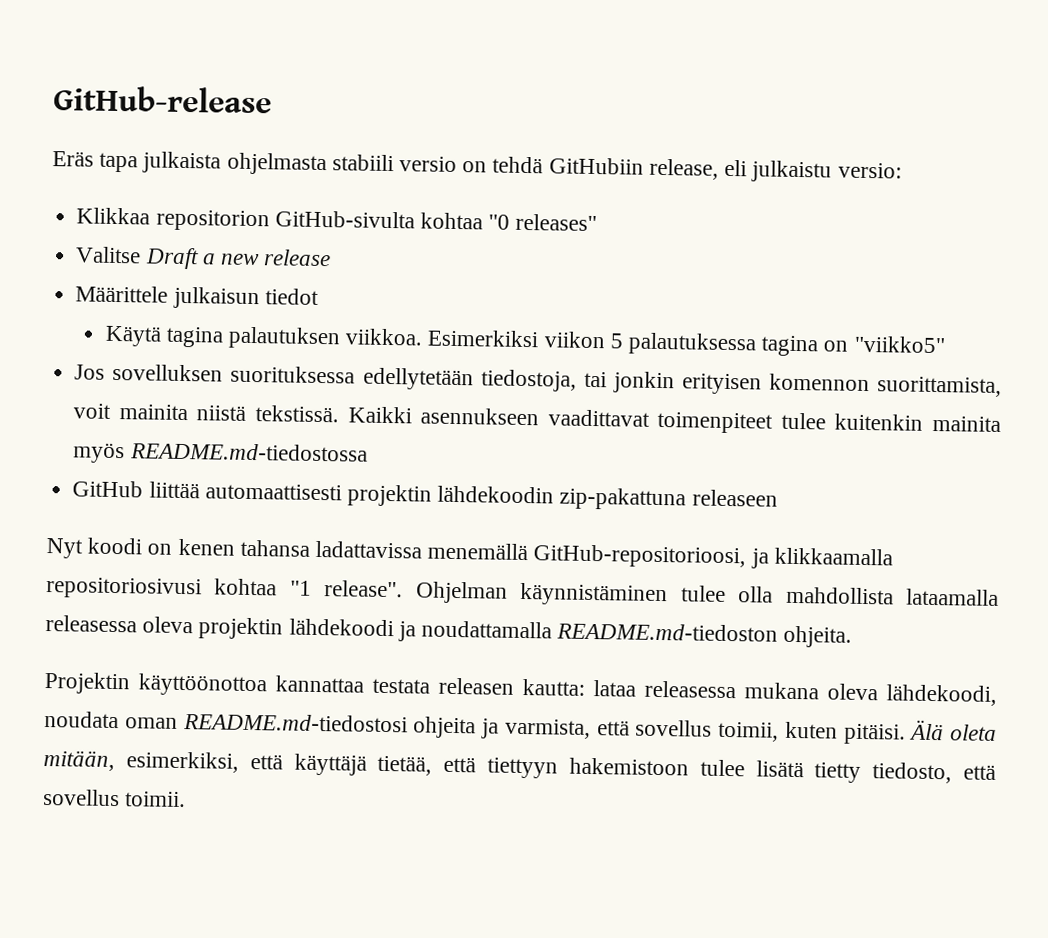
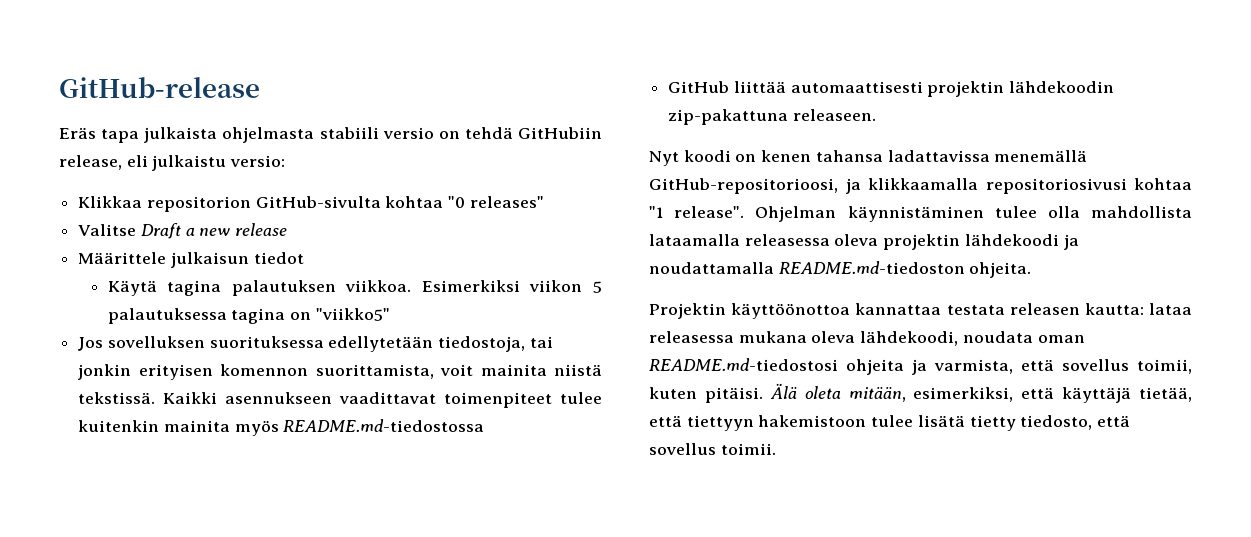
[691,489,778,507] releaseen -> [792,109,876,121] releaseen.

